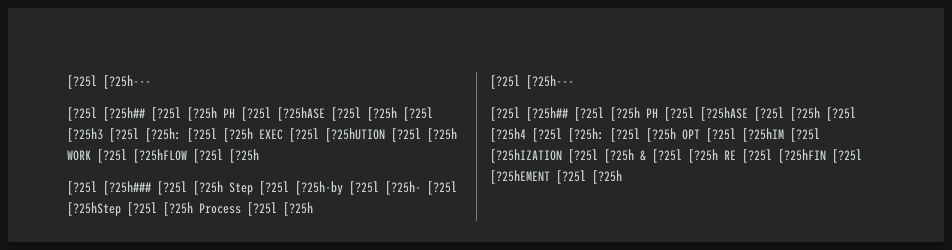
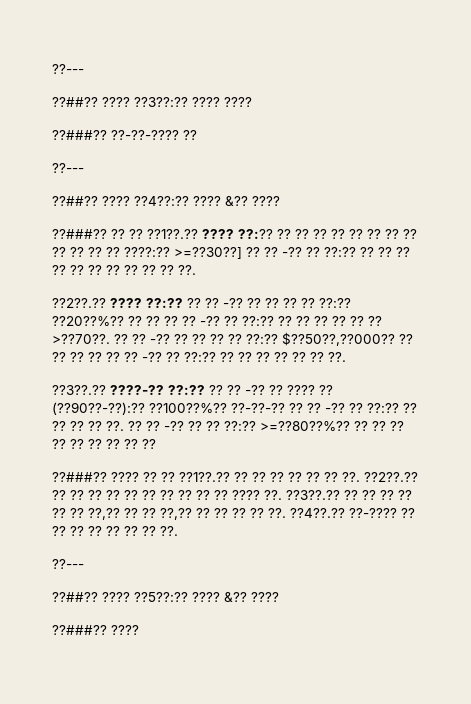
[67,75,151,89] [67,107,433,121] [67,128,457,142] [67,149,259,163] [67,181,457,195] [67,202,313,216] [490,75,574,89] [490,107,856,121] [490,128,820,142] [490,149,862,163] [490,170,622,184] [?25l [?25h--- // [?25l [?25h## [?25l [?25h PH [?25l [?25hASE [?25l [?25h [?25l [?25h3 [?25l [?25h: [?25l [?25h EXEC [?25l [?25hUTION [?25l [?25h WORK [?25l [?25hFLOW [?25l [?25h // [?25l [?25h### [?25l [?25h Step [?25l [?25h-by [?25l [?25h- [?25l [?25hStep [?25l [?25h Process [?25l [?25h // [?25l [?25h--- // [?25l [?25h## [?25l [?25h PH [?25l [?25hASE [?25l [?25h [?25l [?25h4 [?25l [?25h: [?25l [?25h OPT [?25l [?25hIM [?25l [?25hIZATION [?25l [?25h & [?25l [?25h RE [?25l [?25hFIN [?25l [?25hEMENT [?25l [?25h -> [52,64,84,74] [52,97,252,107] [52,130,197,140] [52,163,84,173] [52,196,280,206] [52,229,417,239] [52,247,410,259] [52,265,196,275] [52,298,351,308] [52,316,382,326] [52,332,413,346] [52,352,346,362] [52,385,333,395] [52,402,417,415] [52,421,404,431] [52,439,156,449] [52,472,418,482] [52,490,412,500] [52,508,415,520] [52,526,178,536] [52,559,84,569] [52,592,279,602] [52,625,139,635] ??--- // ??##?? ???? ??3??:?? ???? ???? // ??###?? ??-??-???? ?? // ??--- // ??##?? ???? ??4??:?? ???? &?? ???? // ??###?? ?? ?? ??1??.?? ???? ??:?? ?? ?? ?? ?? ?? ?? ?? ?? ?? ?? ?? ?? ????:?? >=??30??] ?? ?? -?? ?? ??:?? ?? ?? ?? ?? ?? ?? ?? ?? ?? ?? ??. // ??2??.?? ???? ??:?? ?? ?? -?? ?? ?? ?? ?? ??:?? ??20??%?? ?? ?? ?? ?? -?? ?? ??:?? ?? ?? ?? ?? ?? ?? >??70??. ?? ?? -?? ?? ?? ?? ?? ??:?? $??50??,??000?? ?? ?? ?? ?? ?? ?? -?? ?? ??:?? ?? ?? ?? ?? ?? ?? ??. // ??3??.?? ????-?? ??:?? ?? ?? -?? ?? ???? ?? (??90??-??):?? ??100??%?? ??-??-?? ?? ?? -?? ?? ??:?? ?? ?? ?? ?? ??. ?? ?? -?? ?? ?? ??:?? >=??80??%?? ?? ?? ?? ?? ?? ?? ?? ?? ?? // ??###?? ???? ?? ?? ??1??.?? ?? ?? ?? ?? ?? ?? ??. ??2??.?? ?? ?? ?? ?? ?? ?? ?? ?? ?? ?? ???? ??. ??3??.?? ?? ?? ?? ?? ?? ?? ??,?? ?? ?? ??,?? ?? ?? ?? ?? ??. ??4??.?? ??-???? ?? ?? ?? ?? ?? ?? ?? ??. // ??--- // ??##?? ???? ??5??:?? ???? &?? ???? // ??###?? ????

